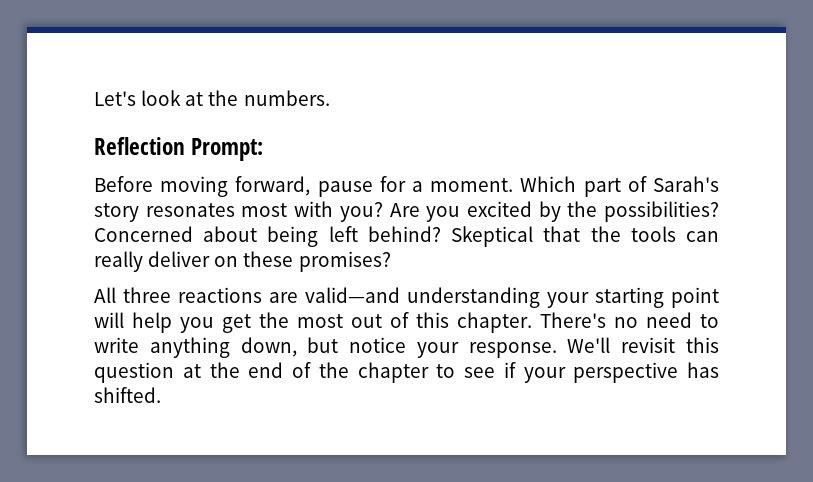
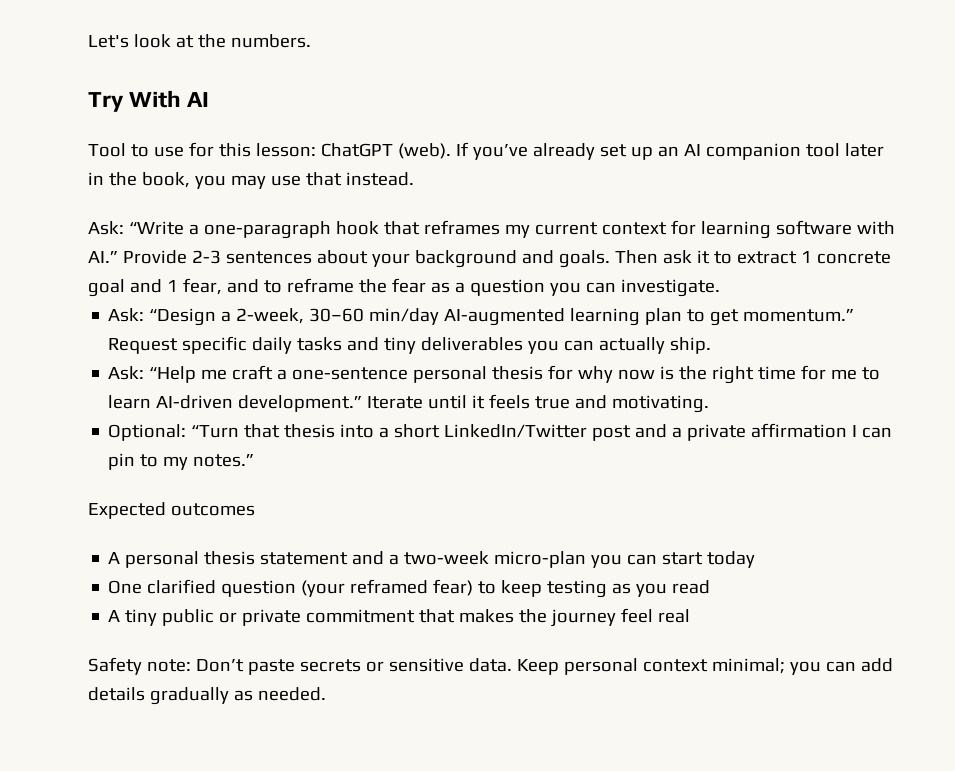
[94,137,264,161] [94,176,719,197] [94,201,719,222] [94,226,719,247] [94,251,391,272] [94,287,719,308] [94,312,719,333] [94,337,719,358] [94,362,719,383] [94,387,161,403] Reflection Prompt: // Before moving forward, pause for a moment. Which part of Sarah's story resonates most with you? Are you excited by the possibilities? Concerned about being left behind? Skeptical that the tools can really deliver on these promises? // All three reactions are valid—and understanding your starting point will help you get the most out of this chapter. There's no need to write anything down, but notice your response. We'll revisit this question at the end of the chapter to see if your perspective has shifted. -> [88,90,210,112] [88,142,884,160] [88,172,414,189] [88,220,895,239] [88,250,891,268] [88,278,720,297] [108,308,855,326] [108,336,712,354] [108,365,881,384] [108,394,710,413] [108,423,893,441] [108,453,255,470] [88,502,255,519] [108,551,756,568] [108,579,711,598] [108,608,691,627] [88,657,893,675] [88,687,326,705] Try With AI // Tool to use for this lesson: ChatGPT (web). If you’ve already set up an AI companion tool later in the book, you may use that instead. // Ask: “Write a one-paragraph hook that reframes my current context for learning software with AI.” Provide 2-3 sentences about your background and goals. Then ask it to extract 1 concrete goal and 1 fear, and to reframe the fear as a question you can investigate. // Ask: “Design a 2-week, 30–60 min/day AI-augmented learning plan to get momentum.” Request specific daily tasks and tiny deliverables you can actually ship. // Ask: “Help me craft a one-sentence personal thesis for why now is the right time for me to learn AI-driven development.” Iterate until it feels true and motivating. // Optional: “Turn that thesis into a short LinkedIn/Twitter post and a private affirmation I can pin to my notes.” // Expected outcomes // A personal thesis statement and a two-week micro-plan you can start today // One clarified question (your reframed fear) to keep testing as you read // A tiny public or private commitment that makes the journey feel real // Safety note: Don’t paste secrets or sensitive data. Keep personal context minimal; you can add details gradually as needed.

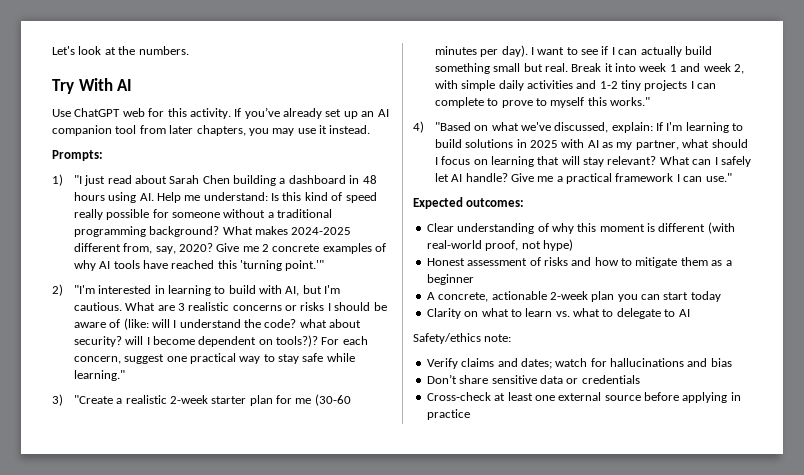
[88,142,451,159] Tool to use for this lesson: ChatGPT (web). -> [52,108,231,119] Use ChatGPT web for this activity.
[844,143,884,157] [88,172,190,188] later in the book, -> [139,125,246,136] from later chapters,
[305,172,342,186] that -> [319,125,327,134] it
[88,220,895,239] [88,250,891,268] [88,278,720,297] [108,308,855,326] [108,336,712,354] [108,365,881,384] [108,394,710,413] [108,423,893,441] [108,453,255,470] [88,502,255,519] [108,551,756,568] [108,579,711,598] [108,608,691,627] [88,657,893,675] [88,687,326,705] Ask: “Write a one-paragraph hook that reframes my current context for learning software with AI.” Provide 2-3 sentences about your background and goals. Then ask it to extract 1 concrete goal and 1 fear, and to reframe the fear as a question you can investigate. // Ask: “Design a 2-week, 30–60 min/day AI-augmented learning plan to get momentum.” Request specific daily tasks and tiny deliverables you can actually ship. // Ask: “Help me craft a one-sentence personal thesis for why now is the right time for me to learn AI-driven development.” Iterate until it feels true and motivating. // Optional: “Turn that thesis into a short LinkedIn/Twitter post and a private affirmation I can pin to my notes.” // Expected outcomes // A personal thesis statement and a two-week micro-plan you can start today // One clarified question (your reframed fear) to keep testing as you read // A tiny public or private commitment that makes the journey feel real // Safety note: Don’t paste secrets or sensitive data. Keep personal context minimal; you can add details gradually as needed. -> [52,150,103,161] [52,174,377,186] [73,192,377,203] [73,209,333,220] [73,226,352,237] [73,243,387,254] [73,260,325,271] [52,284,341,296] [73,302,387,311] [73,318,362,330] [73,335,368,347] [73,353,355,364] [73,370,125,381] [52,394,351,406] [434,45,712,57] [434,63,744,74] [434,80,717,91] [434,97,651,108] [413,121,744,133] [434,139,748,150] [434,156,751,167] [434,173,732,184] [413,197,525,209] [426,222,735,234] [426,239,573,251] [426,257,732,268] [426,274,474,285] [426,291,721,302] [426,308,690,319] [413,333,512,344] [426,358,732,369] [426,374,640,384] [426,392,741,403] [426,409,470,420] Prompts: // 1) "I just read about Sarah Chen building a dashboard in 48 hours using AI. Help me understand: Is this kind of speed really possible for someone without a traditional programming background? What makes 2024-2025 different from, say, 2020? Give me 2 concrete examples of why AI tools have reached this 'turning point.'" // 2) "I'm interested in learning to build with AI, but I'm cautious. What are 3 realistic concerns or risks I should be aware of (like: will I understand the code? what about security? will I become dependent on tools?)? For each concern, suggest one practical way to stay safe while learning." // 3) "Create a realistic 2-week starter plan for me (30-60 minutes per day). I want to see if I can actually build something small but real. Break it into week 1 and week 2, with simple daily activities and 1-2 tiny projects I can complete to prove to myself this works." // 4) "Based on what we've discussed, explain: If I'm learning to build solutions in 2025 with AI as my partner, what should I focus on learning that will stay relevant? What can I safely let AI handle? Give me a practical framework I can use." // Expected outcomes: // Clear understanding of why this moment is different (with real-world proof, not hype) // Honest assessment of risks and how to mitigate them as a beginner // A concrete, actionable 2-week plan you can start today // Clarity on what to learn vs. what to delegate to AI // Safety/ethics note: // Verify claims and dates; watch for hallucinations and bias // Don’t share sensitive data or credentials // Cross‑check at least one external source before applying in practice

